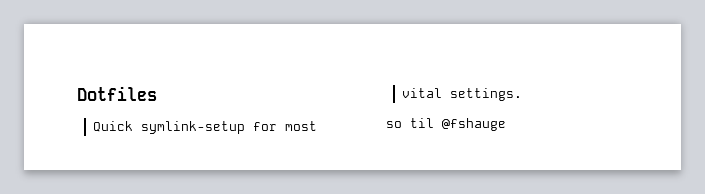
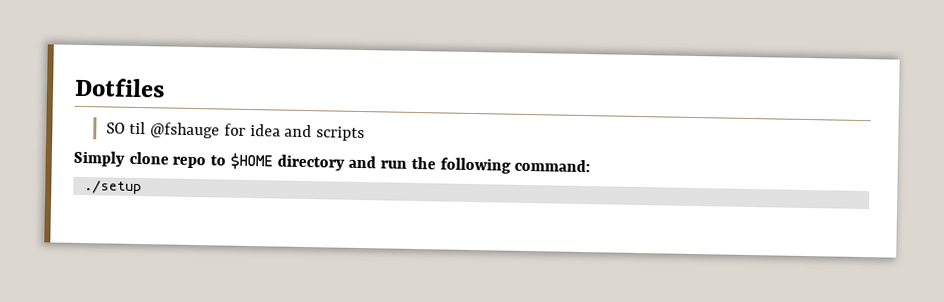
[93,121,318,134] [402,88,523,101] [386,118,506,131] Quick symlink-setup for most vital settings. // so til @fshauge -> [105,121,365,142] [73,150,591,174] [83,180,142,195] SO til @fshauge for idea and scripts // Simply clone repo to $HOME directory and run the following command: // ./setup

